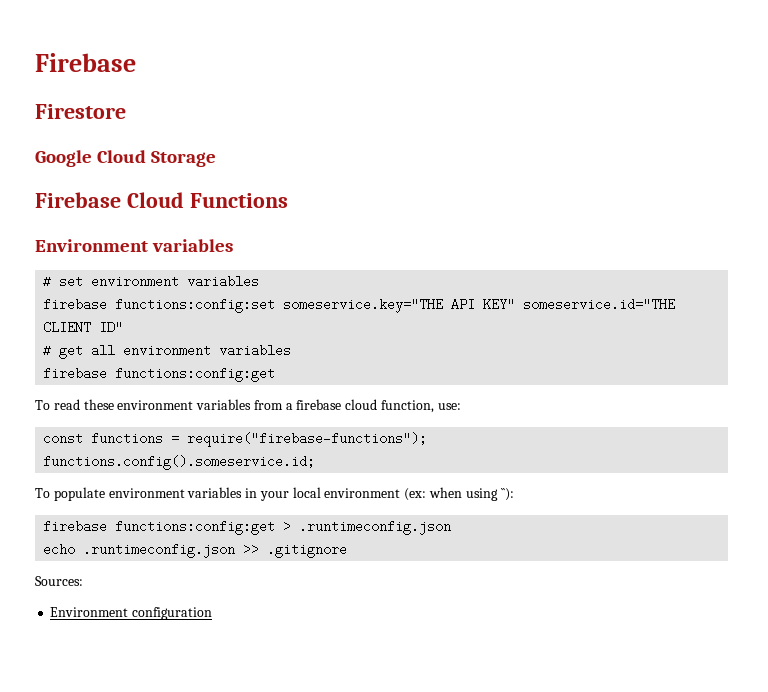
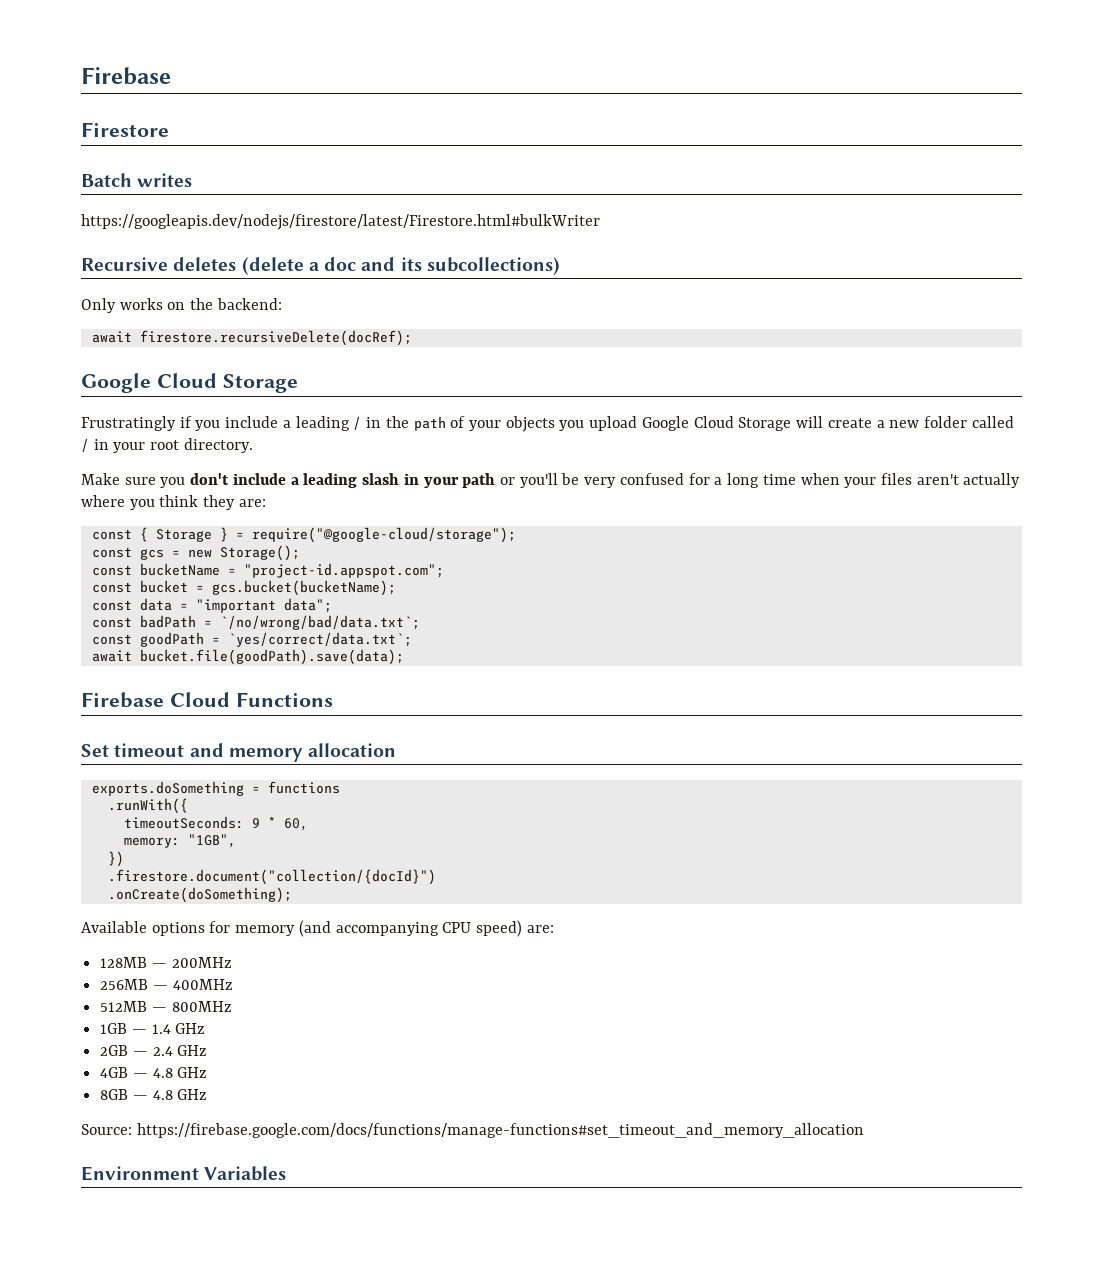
[35,150,217,167] [35,192,288,208] [35,239,234,252] [43,275,260,288] [43,298,676,313] [43,321,124,334] [43,344,292,359] [43,367,276,382] [35,399,461,413] [43,432,428,447] [43,455,316,470] [35,487,514,501] [43,520,452,535] [43,543,348,558] [35,576,83,586] [50,607,213,620] Google Cloud Storage // Firebase Cloud Functions // Environment variables // # set environment variables // firebase functions:config:set someservice.key="THE API KEY" someservice.id="THE CLIENT ID" // # get all environment variables // firebase functions:config:get // To read these environment variables from a firebase cloud function, use: // const functions = require("firebase-functions"); // functions.config().someservice.id; // To populate environment variables in your local environment (ex: when using ``): // firebase functions:config:get > .runtimeconfig.json // echo .runtimeconfig.json >> .gitignore // Sources: // Environment configuration -> [81,173,193,187] [81,214,600,230] [81,257,560,275] [81,298,282,313] [91,330,412,346] [81,373,298,393] [81,416,1014,432] [81,438,253,453] [81,473,1021,488] [81,495,266,510] [91,527,516,543] [91,545,300,561] [91,563,444,578] [91,580,396,596] [91,598,332,613] [91,615,420,630] [91,632,412,647] [91,649,404,665] [81,692,333,708] [81,743,397,762] [91,781,340,796] [107,798,188,814] [123,816,308,831] [123,834,236,848] [107,851,124,867] [107,869,436,885] [107,887,292,903] [81,920,554,937] [100,957,232,968] [100,979,233,990] [100,1001,232,1012] [100,1023,206,1034] [100,1045,208,1056] [100,1067,208,1078] [100,1089,208,1100] [81,1123,864,1138] [81,1166,287,1181] Batch writes // https://googleapis.dev/nodejs/firestore/latest/Firestore.html#bulkWriter // Recursive deletes (delete a doc and its subcollections) // Only works on the backend: // await firestore.recursiveDelete(docRef); // Google Cloud Storage // Frustratingly if you include a leading / in the path of your objects you upload Google Cloud Storage will create a new folder called / in your root directory. // Make sure you don't include a leading slash in your path or you'll be very confused for a long time when your files aren't actually where you think they are: // const { Storage } = require("@google-cloud/storage"); // const gcs = new Storage(); // const bucketName = "project-id.appspot.com"; // const bucket = gcs.bucket(bucketName); // const data = "important data"; // const badPath = `/no/wrong/bad/data.txt`; // const goodPath = `yes/correct/data.txt`; // await bucket.file(goodPath).save(data); // Firebase Cloud Functions // Set timeout and memory allocation // exports.doSomething = functions // .runWith({ // timeoutSeconds: 9 * 60, // memory: "1GB", // }) // .firestore.document("collection/{docId}") // .onCreate(doSomething); // Available options for memory (and accompanying CPU speed) are: // 128MB — 200MHz // 256MB — 400MHz // 512MB — 800MHz // 1GB — 1.4 GHz // 2GB — 2.4 GHz // 4GB — 4.8 GHz // 8GB — 4.8 GHz // Source: https://firebase.google.com/docs/functions/manage-functions#set_timeout_and_memory_allocation // Environment Variables

